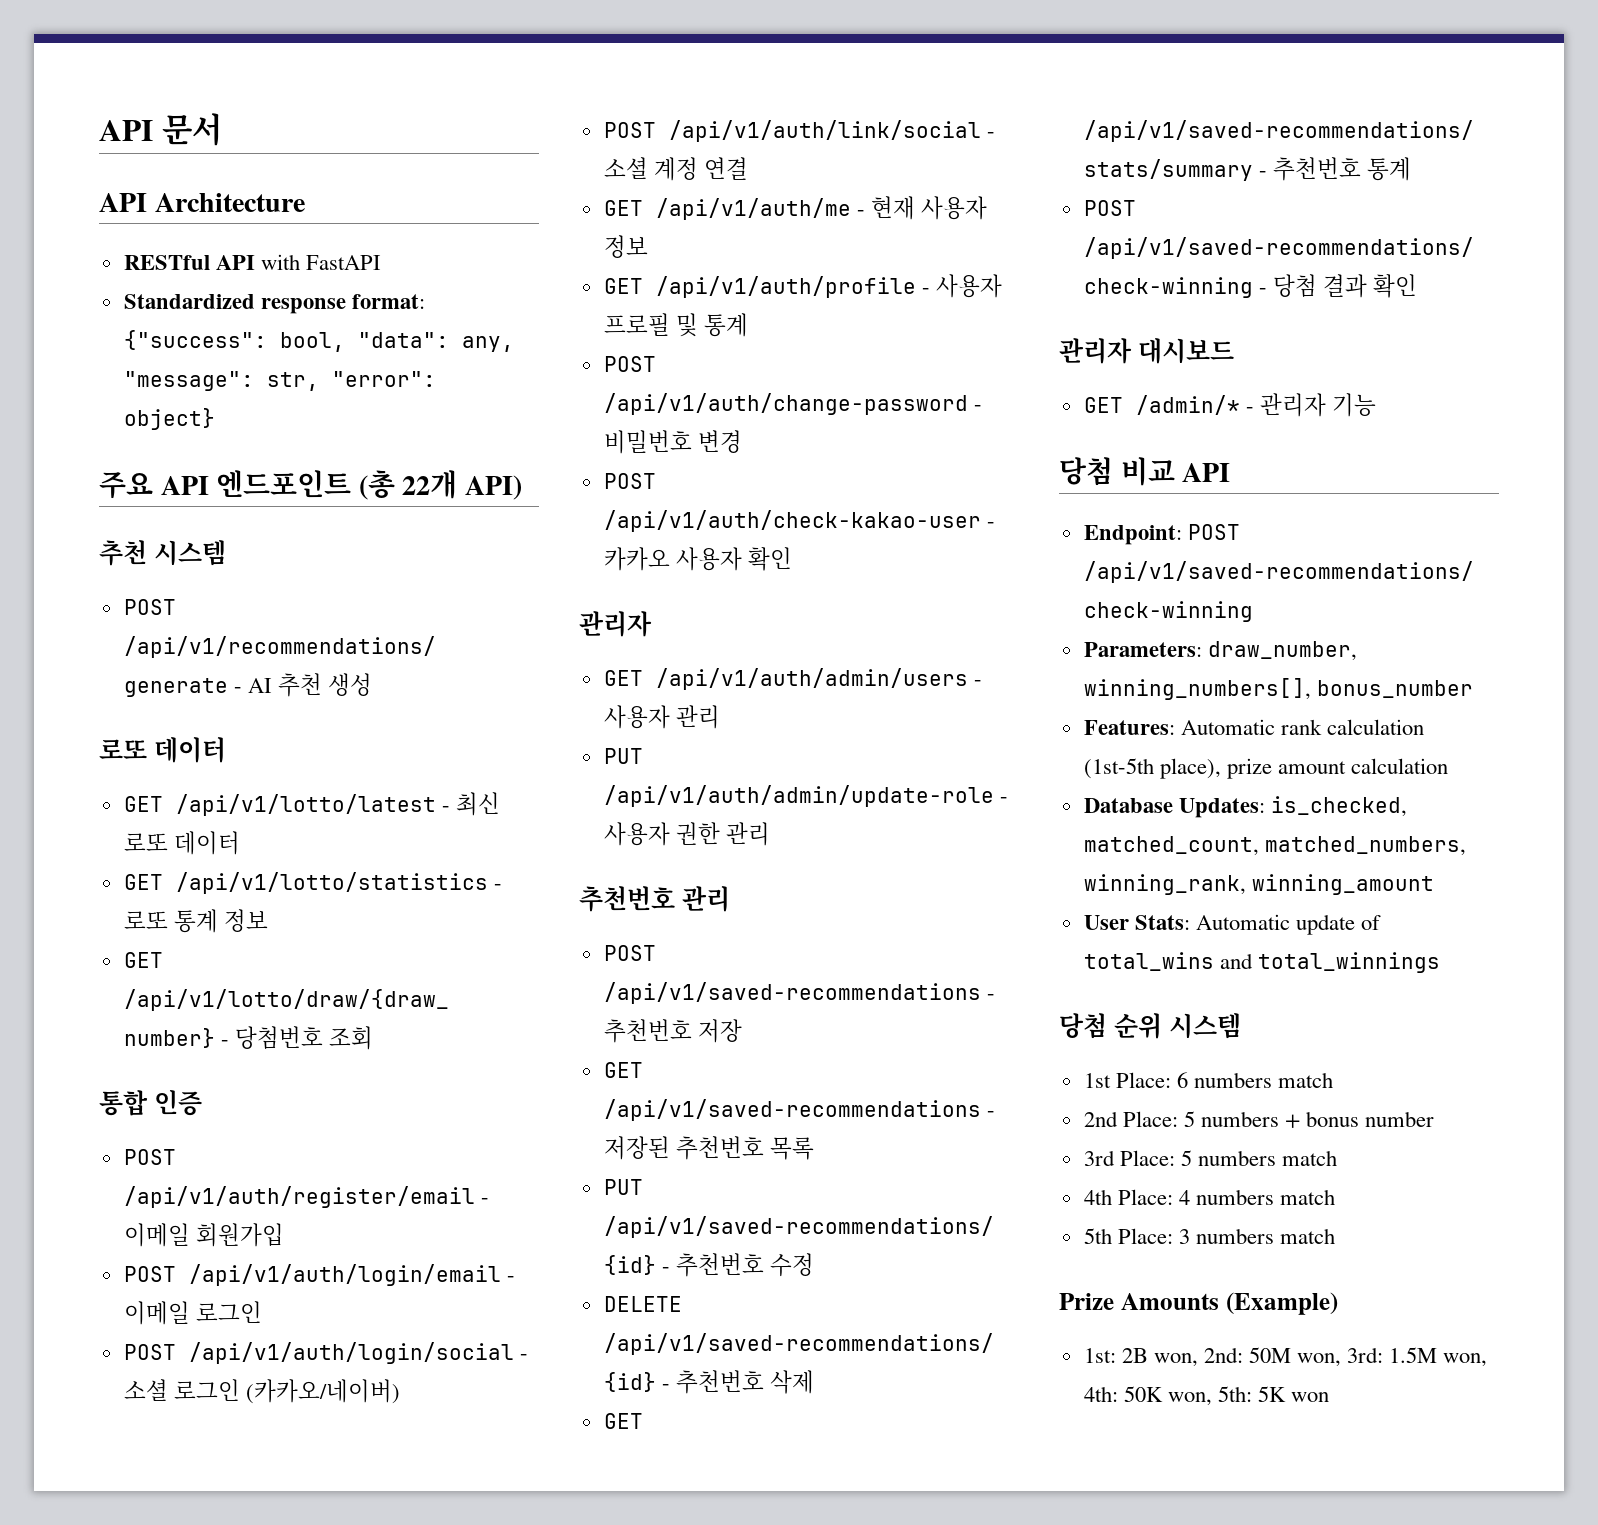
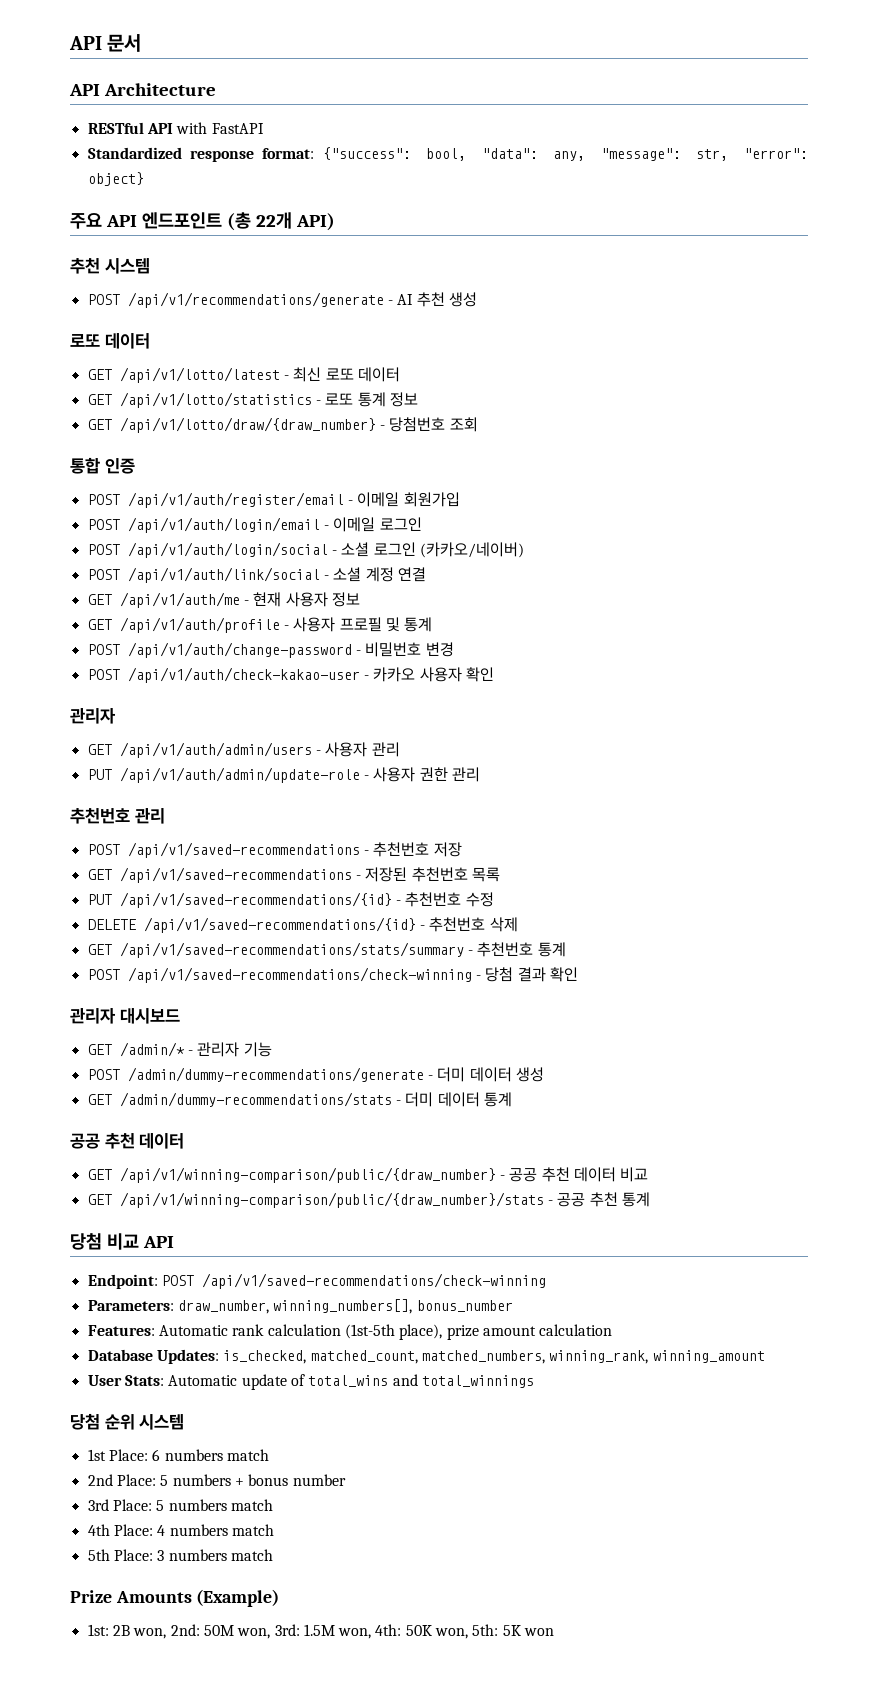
(1376, 405) none -> [87,1067,544,1082] [87,1092,512,1107] [70,1133,185,1149] [87,1167,649,1183] [87,1192,650,1208] // POST /admin/dummy-recommendations/generate - 더미 데이터 생성 // GET /admin/dummy-recommendations/stats - 더미 데이터 통계 // 공공 추천 데이터 // GET /api/v1/winning-comparison/public/{draw_number} - 공공 추천 데이터 비교 // GET /api/v1/winning-comparison/public/{draw_number}/stats - 공공 추천 통계

